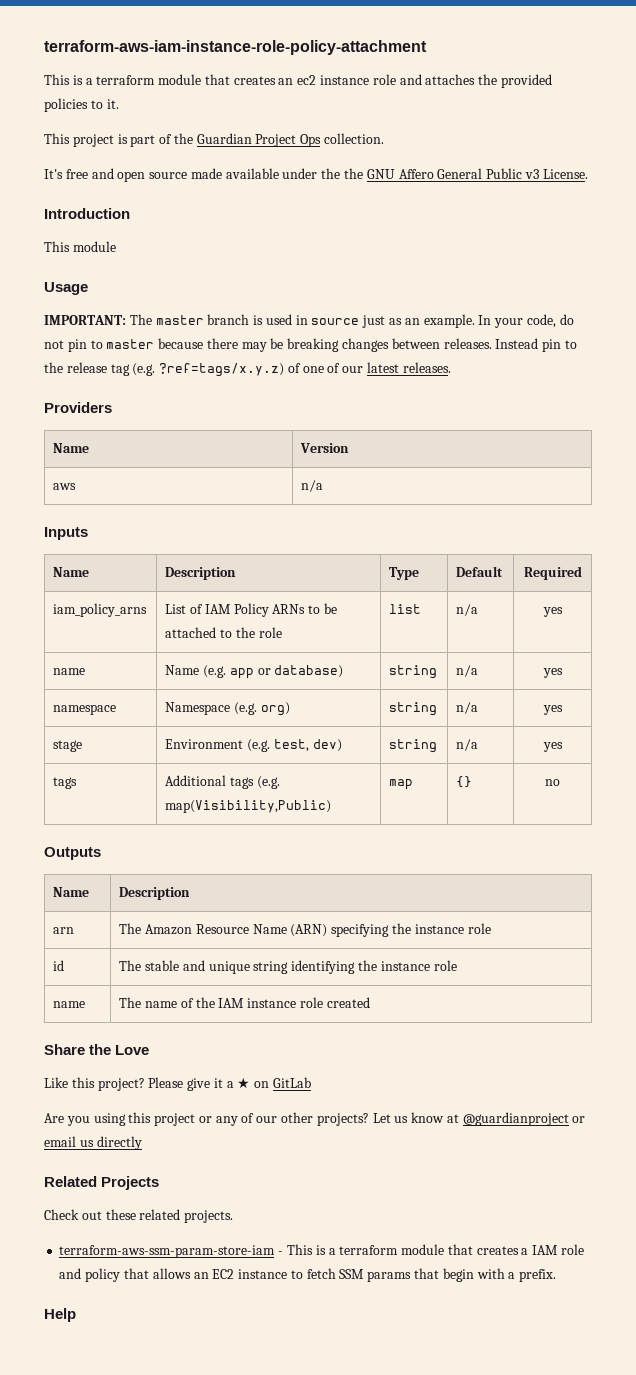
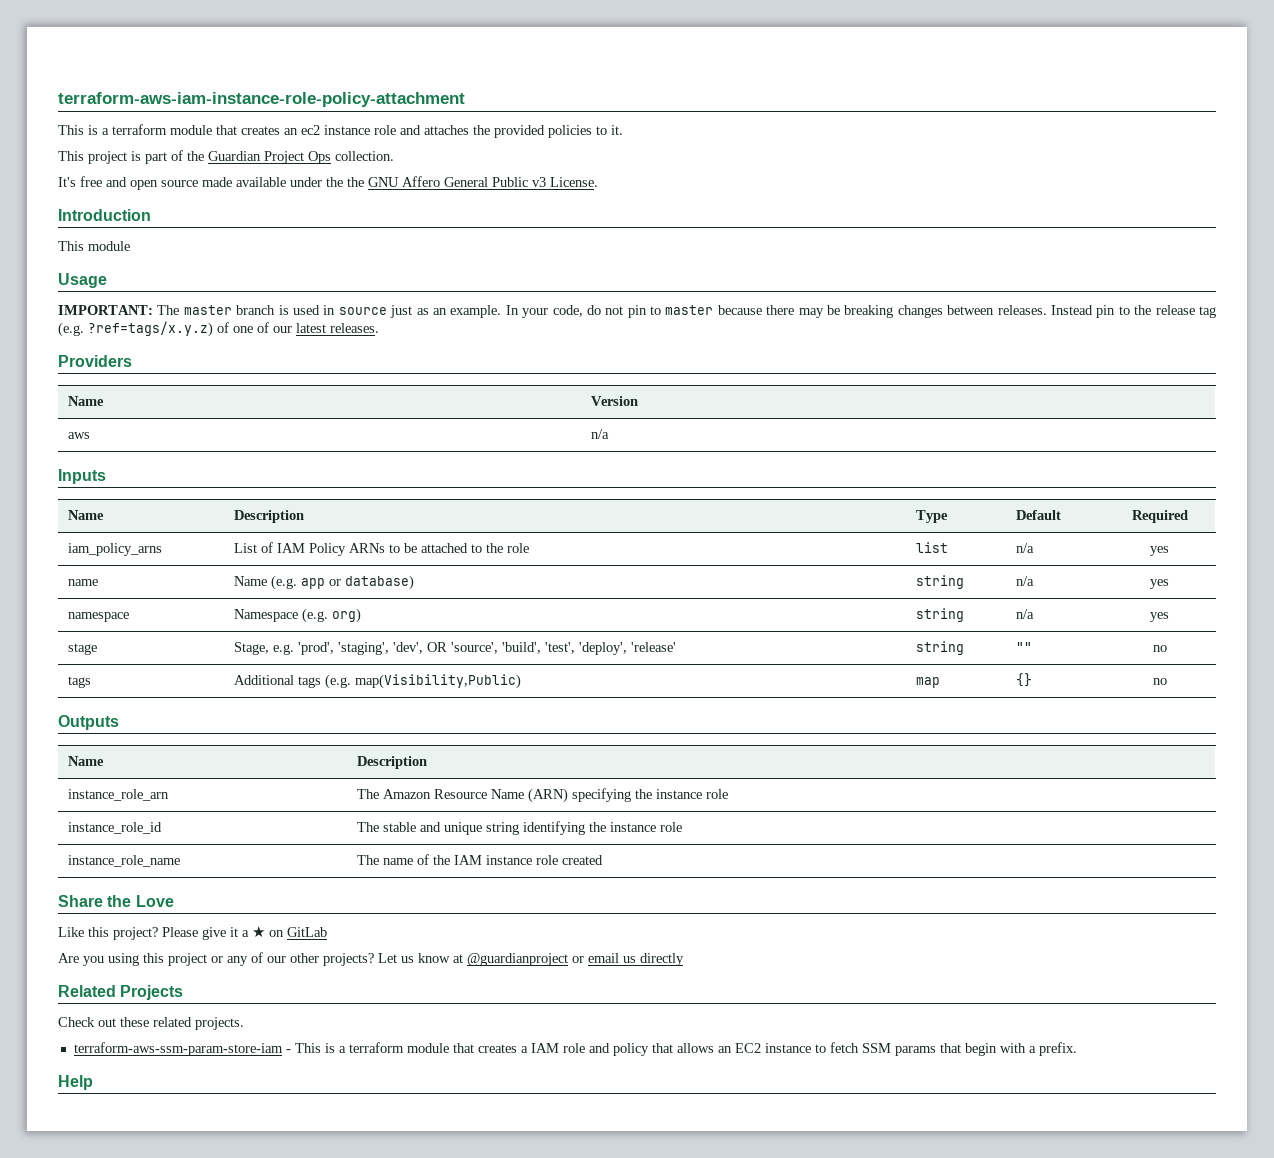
[165,739,342,752] [389,739,438,753] [456,739,479,751] [542,742,563,752] Environment (e.g. test, dev) | string | n/a | yes -> [234,642,677,655] [916,641,965,655] [1016,642,1033,652] [1152,645,1167,652] Stage, e.g. 'prod', 'staging', 'dev', OR 'source', 'build', 'test', 'deploy', 'release' | string | "" | no
[53,927,75,934] arn -> [68,789,170,801] instance_role_arn
[53,960,65,971] id -> [68,822,163,834] instance_role_id
[53,1001,86,1008] name -> [68,855,181,867] instance_role_name

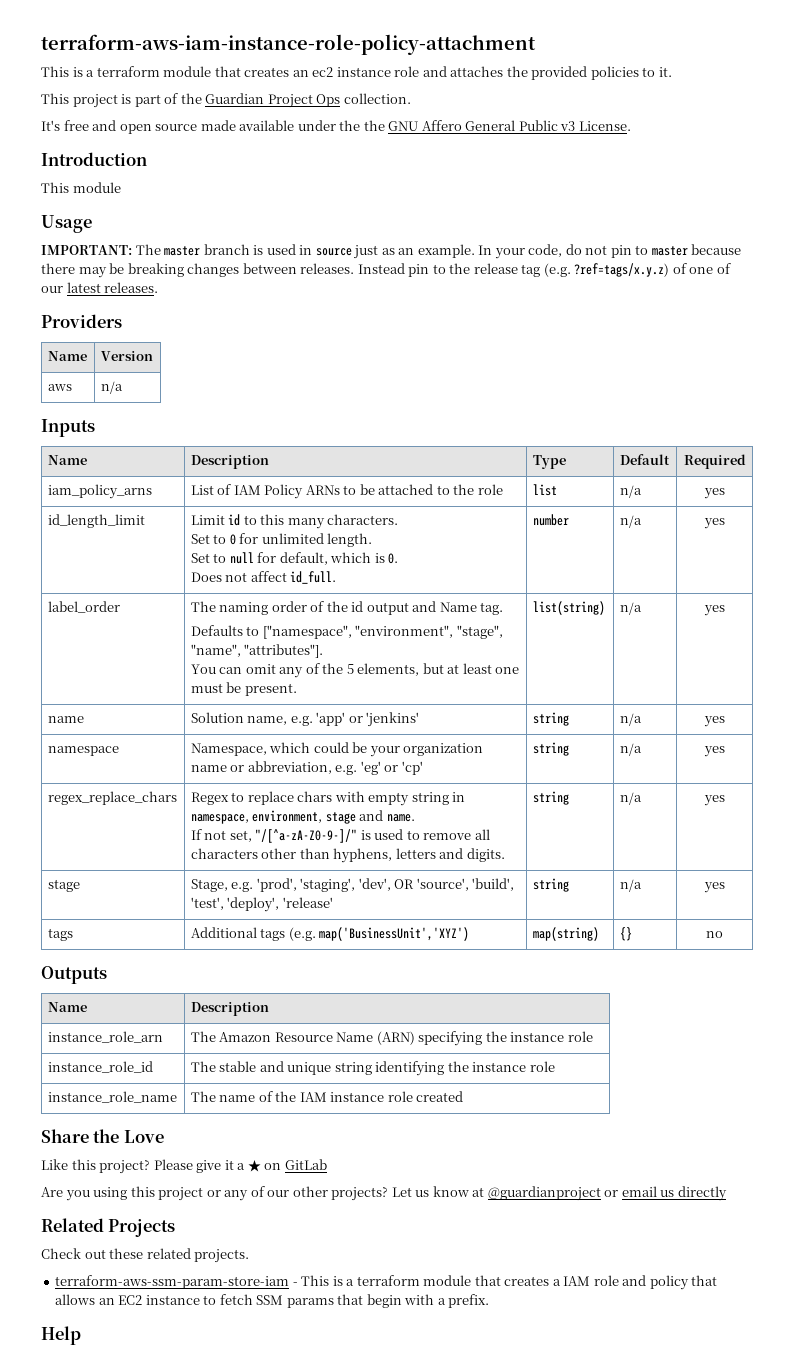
[68,579,99,586] [234,575,415,590] [916,575,965,589] [1016,576,1035,586] [1150,579,1169,589] [68,612,130,622] [234,608,362,623] name | Name (e.g. app or database) | string | n/a | yes // namespace | Namespace (e.g. org) -> [47,514,145,528] [190,514,399,529] [190,533,373,547] [190,552,399,565] [190,571,337,584] [532,514,569,526] [619,515,642,528] [703,518,725,529] [47,601,120,613] [190,601,504,615] [190,625,503,639] [190,644,324,658] [190,663,520,678] [190,682,297,696] [532,601,605,615] [619,602,642,615] [703,605,725,616] [47,716,84,723] [190,712,420,727] [532,712,569,726] [619,713,642,726] [703,716,725,727] [47,746,119,756] [190,742,484,757] [190,761,423,775] [532,742,569,756] [619,743,642,756] [703,746,725,757] [47,791,177,805] [190,791,466,806] [190,810,415,824] [190,829,490,843] [190,848,505,863] id_length_limit | Limit id to this many characters. // Set to 0 for unlimited length. // Set to null for default, which is 0. // Does not affect id_full. | number | n/a | yes // label_order | The naming order of the id output and Name tag. // Defaults to ["namespace", "environment", "stage", "name", "attributes"]. // You can omit any of the 5 elements, but at least one must be present. | list(string) | n/a | yes // name | Solution name, e.g. 'app' or 'jenkins' | string | n/a | yes // namespace | Namespace, which could be your organization name or abbreviation, e.g. 'eg' or 'cp' | string | n/a | yes // regex_replace_chars | Regex to replace chars with empty string in namespace, environment, stage and name. // If not set, "/[^a-zA-Z0-9-]/" is used to remove all characters other than hyphens, letters and digits.
[1016,642,1033,652] [1152,645,1167,652] "" | no -> [619,879,642,892] [703,882,725,893] n/a | yes
[355,674,522,689] [916,677,941,688] map(Visibility,Public) | map -> [319,927,470,941] [532,927,599,941] map('BusinessUnit','XYZ') | map(string)

